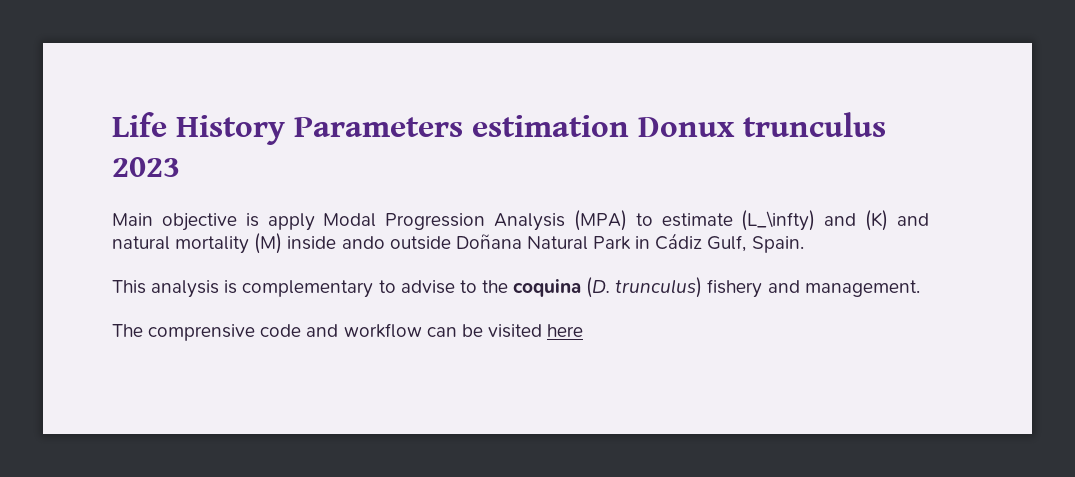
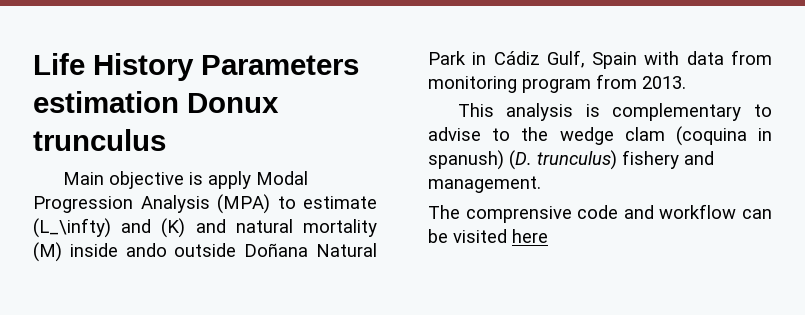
[112,157,180,177] 2023 -> (166, 140) none
[751,236,804,253] Spain. -> [592,50,772,69] [428,74,686,93] Spain with data from monitoring program from 2013.
[513,279,582,297] coquina -> [559,126,772,146] [428,150,504,170] wedge clam (coquina in spanush)

